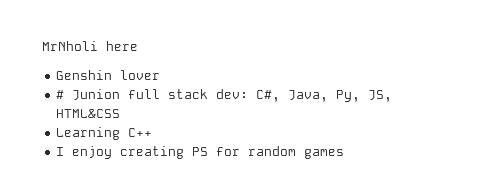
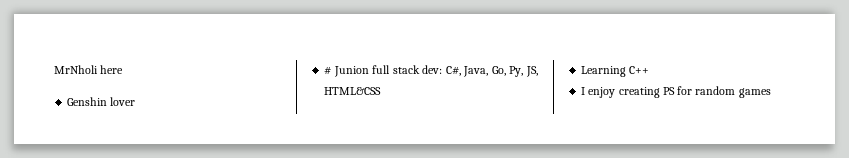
(329, 96) none -> [491,66,506,76] Go,

